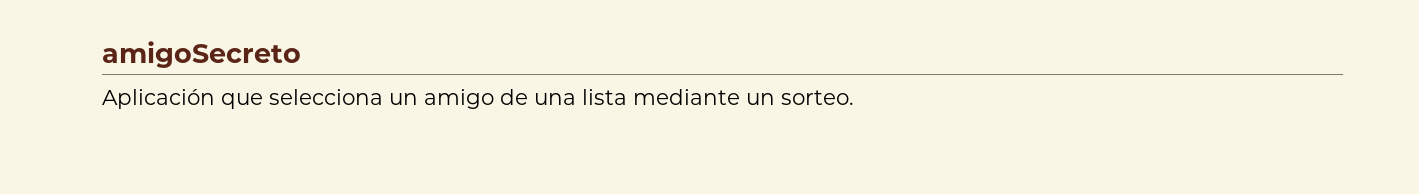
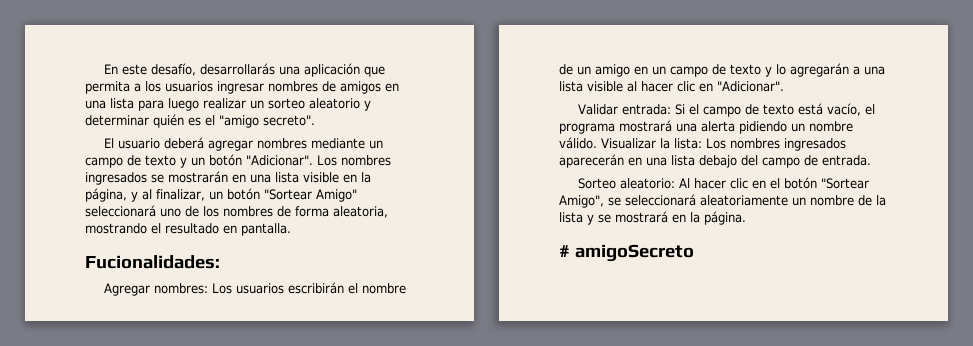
[102,41,301,68] [102,89,854,109] amigoSecreto // Aplicación que selecciona un amigo de una lista mediante un sorteo. -> [104,63,386,77] [85,81,399,94] [85,98,371,111] [85,114,315,128] [104,137,384,151] [85,154,391,168] [85,171,371,185] [85,188,357,202] [85,205,388,218] [85,223,291,236] [85,255,220,269] [104,282,407,296] [559,63,885,77] [559,81,784,92] [578,103,876,117] [559,120,853,134] [559,137,846,151] [559,154,871,168] [578,177,870,189] [559,194,886,208] [559,211,746,225] [559,244,694,262] En este desafío, desarrollarás una aplicación que permita a los usuarios ingresar nombres de amigos en una lista para luego realizar un sorteo aleatorio y determinar quién es el "amigo secreto". // El usuario deberá agregar nombres mediante un campo de texto y un botón "Adicionar". Los nombres ingresados se mostrarán en una lista visible en la página, y al finalizar, un botón "Sortear Amigo" seleccionará uno de los nombres de forma aleatoria, mostrando el resultado en pantalla. // Fucionalidades: // Agregar nombres: Los usuarios escribirán el nombre de un amigo en un campo de texto y lo agregarán a una lista visible al hacer clic en "Adicionar". // Validar entrada: Si el campo de texto está vacío, el programa mostrará una alerta pidiendo un nombre válido. Visualizar la lista: Los nombres ingresados aparecerán en una lista debajo del campo de entrada. // Sorteo aleatorio: Al hacer clic en el botón "Sortear Amigo", se seleccionará aleatoriamente un nombre de la lista y se mostrará en la página. // # amigoSecreto

